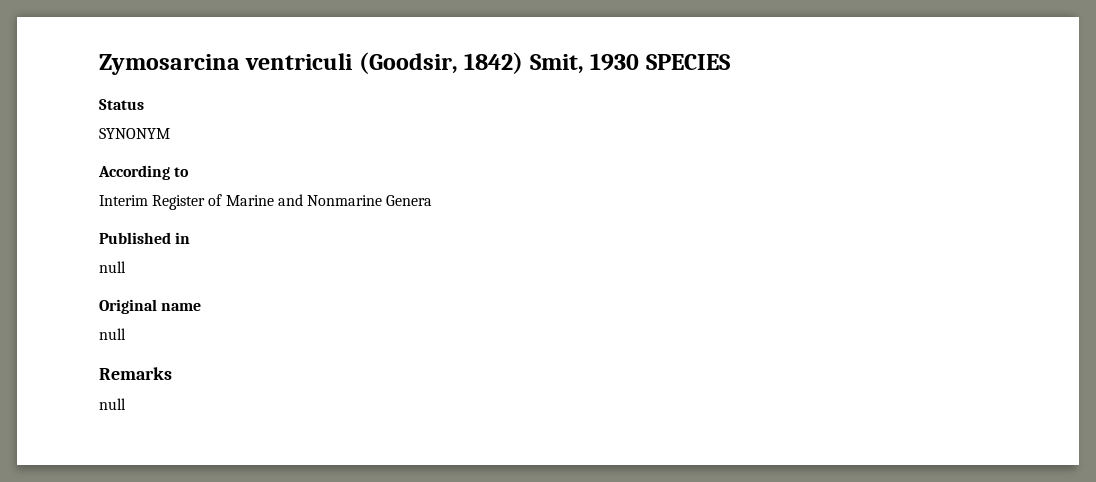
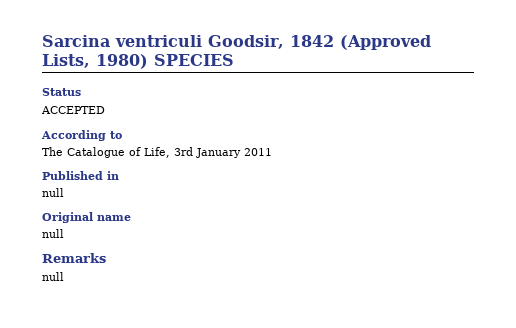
[99,52,640,75] Zymosarcina ventriculi (Goodsir, 1842) Smit, 1930 -> [42,35,431,50] [42,54,148,69] Sarcina ventriculi Goodsir, 1842 (Approved Lists, 1980)
[99,128,170,139] SYNONYM -> [41,106,105,114] ACCEPTED
[99,194,433,210] Interim Register of Marine and Nonmarine Genera -> [42,147,272,158] The Catalogue of Life, 3rd January 2011

